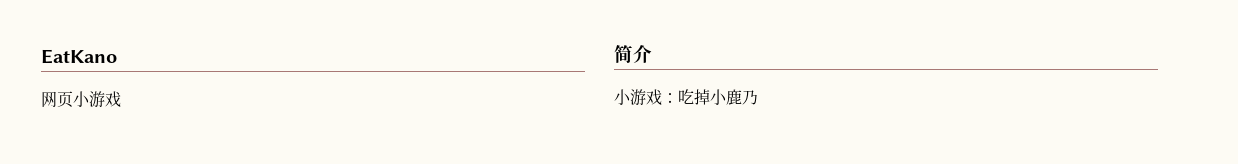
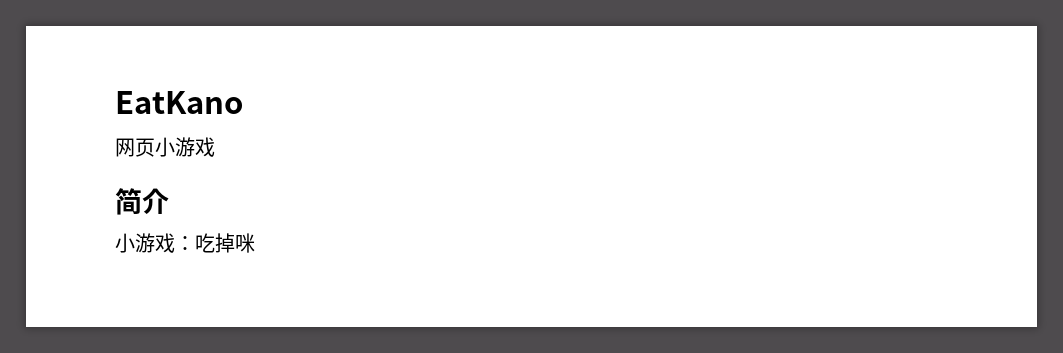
[710,89,758,105] 小鹿乃 -> [235,233,255,253] 咪

